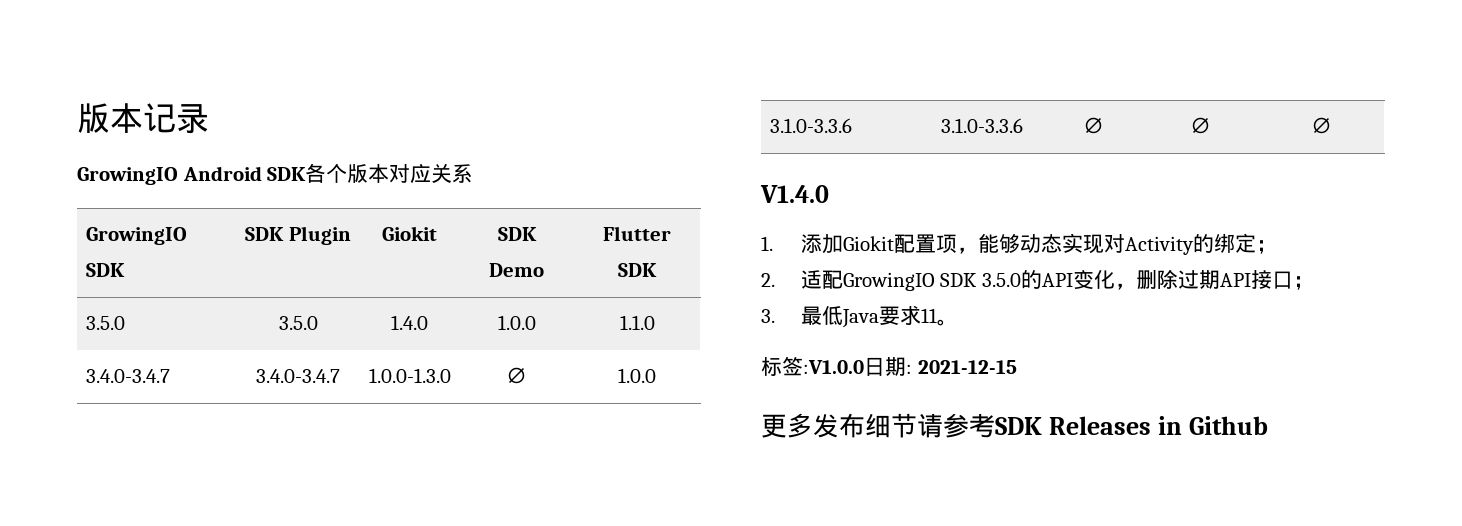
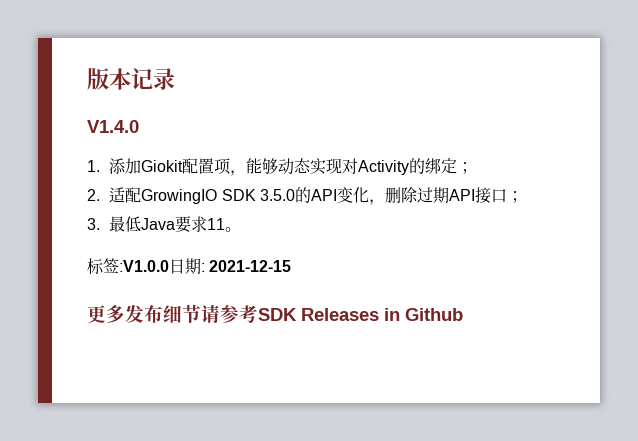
[77,163,474,185] [85,227,187,245] [85,263,125,277] [245,226,351,245] [382,226,437,241] [497,227,537,241] [489,263,544,277] [603,226,671,241] [618,263,657,277] [85,316,125,330] [278,316,318,330] [391,315,428,330] [497,315,536,330] [619,315,655,330] [85,369,170,383] [256,369,340,383] [368,368,451,383] [506,367,527,384] [618,368,656,383] [769,118,852,133] [941,118,1023,133] [1083,117,1104,134] [1190,117,1211,134] [1310,117,1332,134] // GrowingIO Android SDK各个版本对应关系 // GrowingIO SDK | SDK Plugin | Giokit | SDK Demo | Flutter SDK // 3.5.0 | 3.5.0 | 1.4.0 | 1.0.0 | 1.1.0 // 3.4.0-3.4.7 | 3.4.0-3.4.7 | 1.0.0-1.3.0 | ∅ | 1.0.0 // 3.1.0-3.3.6 | 3.1.0-3.3.6 | ∅ | ∅ | ∅ -> (175, 79) none

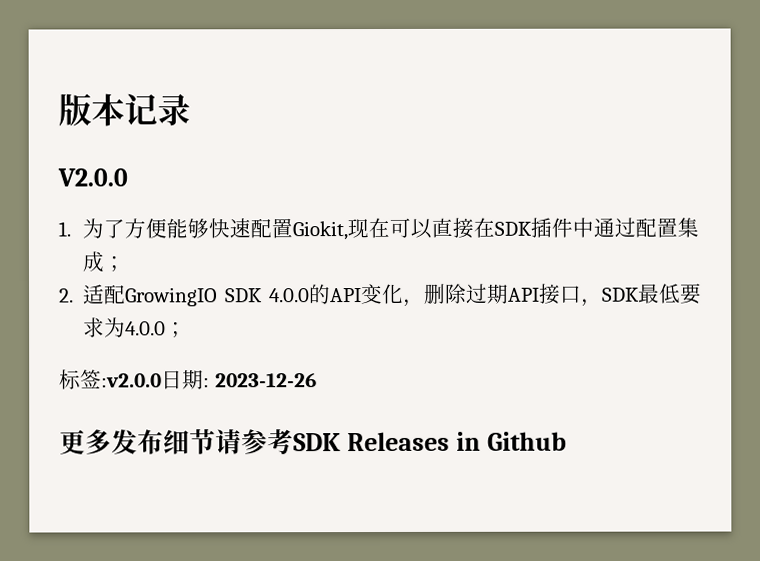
[87,120,139,133] V1.4.0 -> [57,168,128,187] V2.0.0
[109,158,458,176] 添加Giokit配置项，能够动态实现对Activity的绑定 -> [82,217,700,241] [82,251,105,273] 为了方便能够快速配置Giokit,现在可以直接在SDK插件中通过配置集成
[259,189,295,201] 3.5.0 -> [269,288,311,303] 4.0.0
[506,191,523,203] [87,216,242,233] ； // 3.最低Java要求11。 -> [581,283,703,307] [83,317,188,338] ，SDK最低要求为4.0.0；
[119,260,169,272] :V1.0.0 -> [101,373,162,388] :v2.0.0
[209,260,292,272] 2021-12-15 -> [214,373,317,388] 2023-12-26

